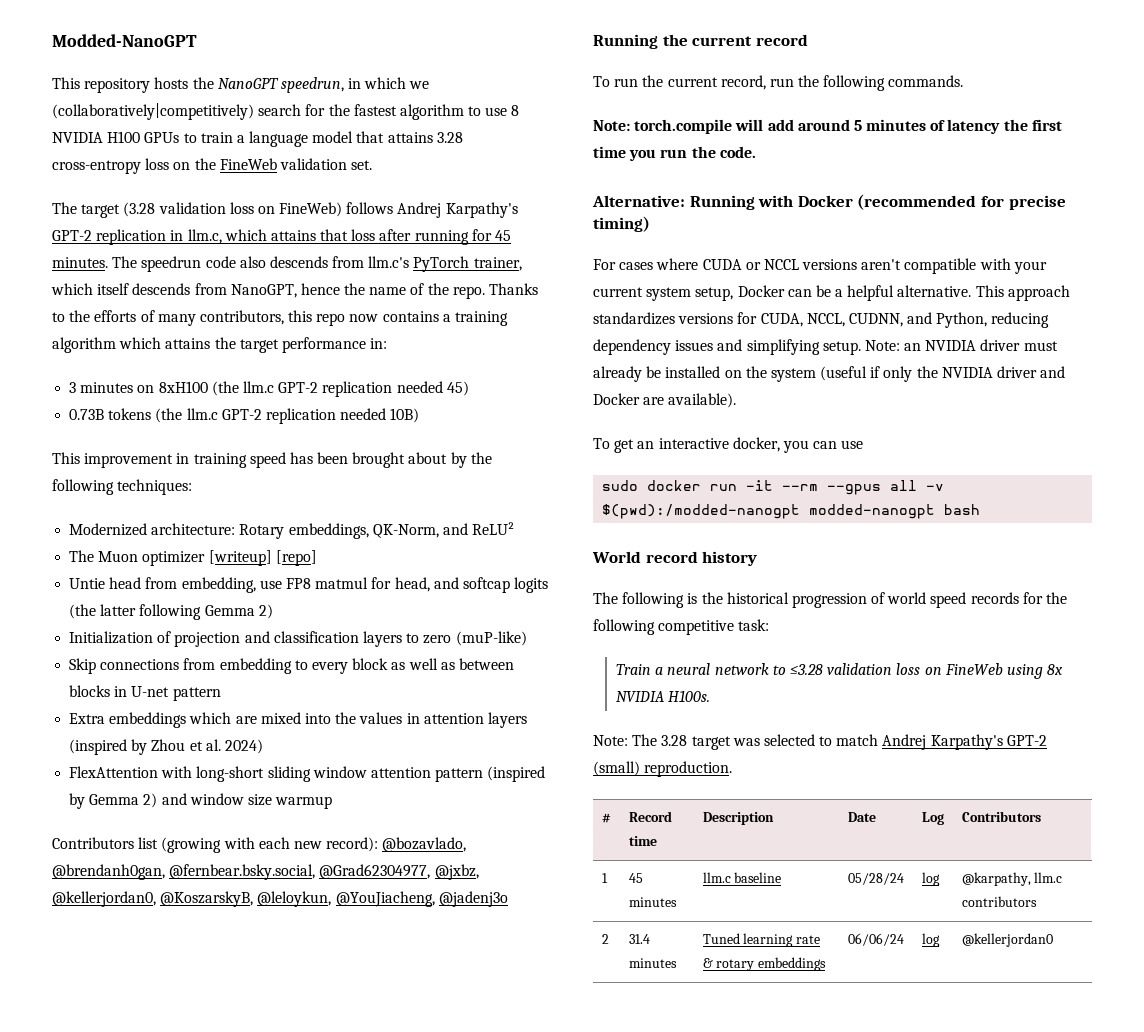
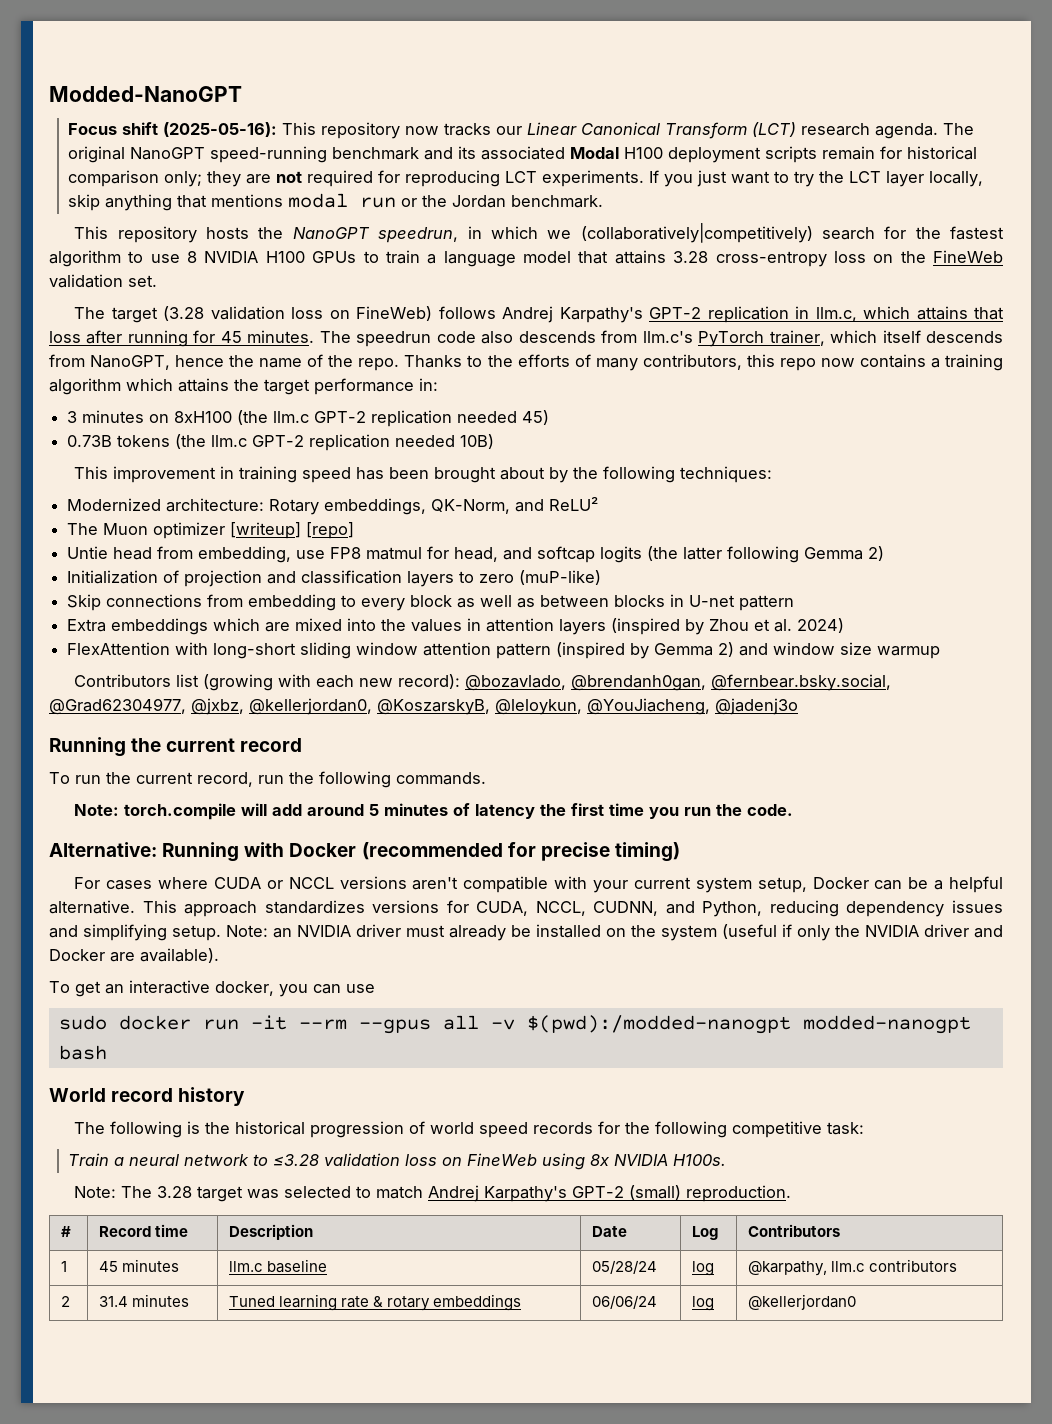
(197, 40) none -> [68,122,975,139] [68,146,978,163] [68,170,984,187] [68,193,604,211] // Focus shift (2025-05-16): This repository now tracks our Linear Canonical Transform (LCT) research agenda. The original NanoGPT speed-running benchmark and its associated Modal H100 deployment scripts remain for historical comparison only; they are not required for reproducing LCT experiments. If you just want to try the LCT layer locally, skip anything that mentions modal run or the Jordan benchmark.

